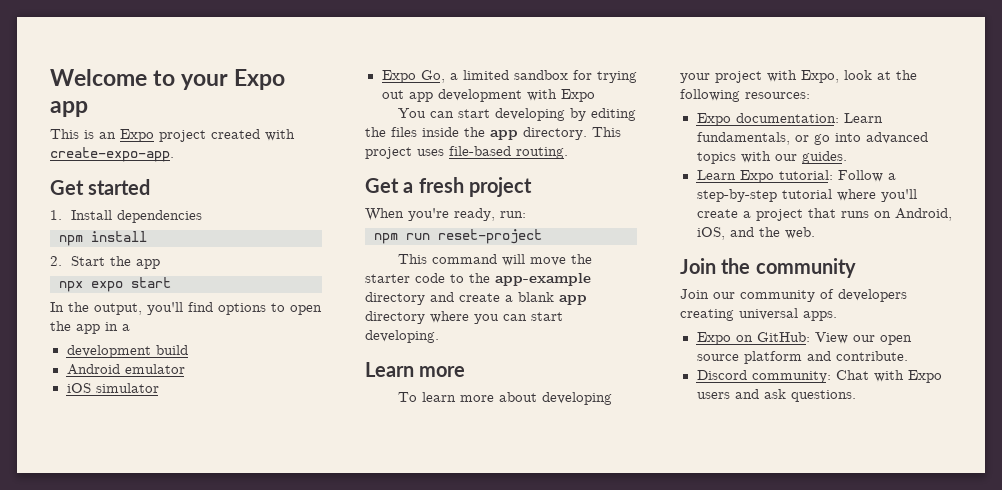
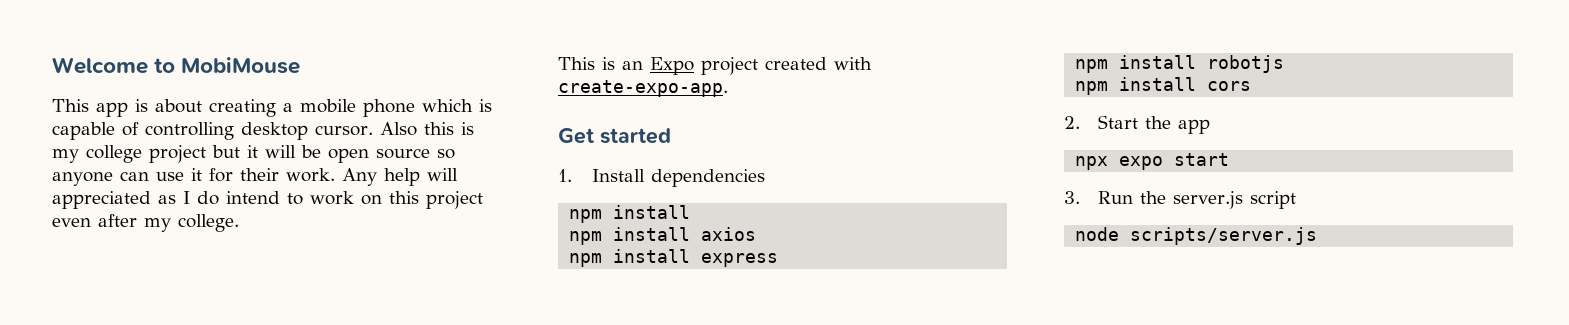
[181,69,286,90] [50,101,88,117] your Expo app -> [181,57,301,74] [52,99,492,117] [52,122,474,140] [52,145,455,163] [52,168,458,186] [52,191,483,209] [52,214,239,232] MobiMouse // This app is about creating a mobile phone which is capable of controlling desktop cursor. Also this is my college project but it will be open source so anyone can use it for their work. Any help will appreciated as I do intend to work on this project even after my college.
(147, 236) none -> [569,227,757,245] [569,249,779,267] [1075,55,1285,73] [1075,77,1252,95] // npm install axios // npm install express // npm install robotjs // npm install cors
[50,302,322,315] [50,321,130,334] [66,345,188,358] [66,364,185,375] [66,383,159,393] [381,70,637,83] [381,89,595,102] [398,108,637,121] [365,127,621,140] [365,146,568,159] [365,177,532,197] [365,208,526,221] [374,229,542,244] [398,254,593,266] [365,273,591,286] [365,292,587,305] [365,311,563,324] [365,330,439,343] [365,362,466,377] [398,392,613,405] [680,70,917,83] [680,89,810,102] [696,113,883,126] [696,132,928,145] [696,151,847,164] [696,170,896,183] [696,189,917,202] [696,208,952,221] [696,227,815,240] [680,258,856,278] [680,289,907,302] [680,308,837,321] [696,332,912,345] [696,351,908,364] [696,370,942,383] [696,389,856,402] In the output, you'll find options to open the app in a // development build // Android emulator // iOS simulator // Expo Go, a limited sandbox for trying out app development with Expo // You can start developing by editing the files inside the app directory. This project uses file-based routing. // Get a fresh project // When you're ready, run: // npm run reset-project // This command will move the starter code to the app-example directory and create a blank app directory where you can start developing. // Learn more // To learn more about developing your project with Expo, look at the following resources: // Expo documentation: Learn fundamentals, or go into advanced topics with our guides. // Learn Expo tutorial: Follow a step-by-step tutorial where you'll create a project that runs on Android, iOS, and the web. // Join the community // Join our community of developers creating universal apps. // Expo on GitHub: View our open source platform and contribute. // Discord community: Chat with Expo users and ask questions. -> [1064,191,1296,209] [1075,227,1318,245] 3. Run the server.js script // node scripts/server.js

